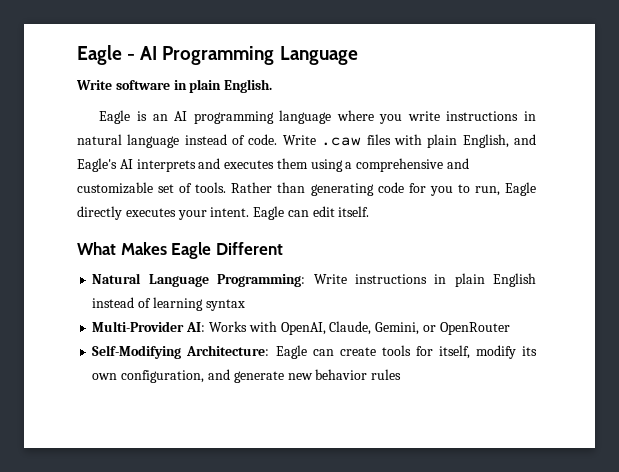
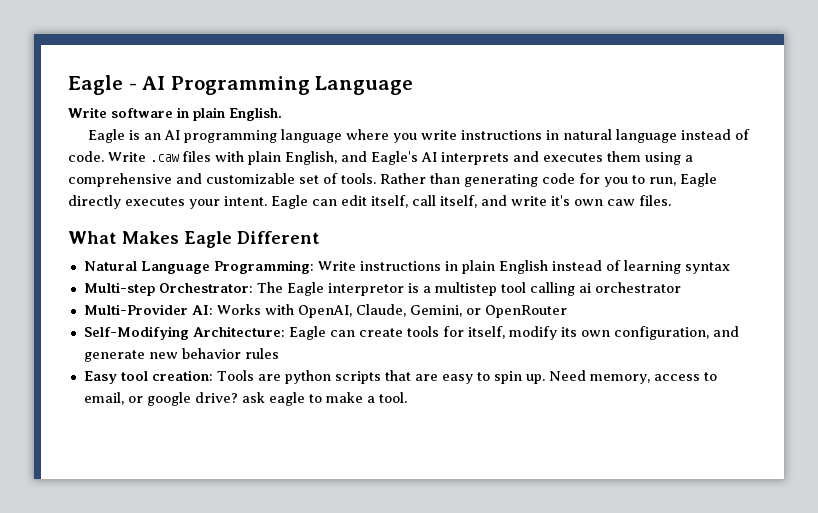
[338,206,370,217] itself. -> [371,195,671,208] itself, call itself, and write it's own caw files.
(245, 305) none -> [83,282,681,296] // Multi-step Orchestrator: The Eagle interpretor is a multistep tool calling ai orchestrator
(402, 374) none -> [83,370,717,384] [83,392,407,406] // Easy tool creation: Tools are python scripts that are easy to spin up. Need memory, access to email, or google drive? ask eagle to make a tool.

